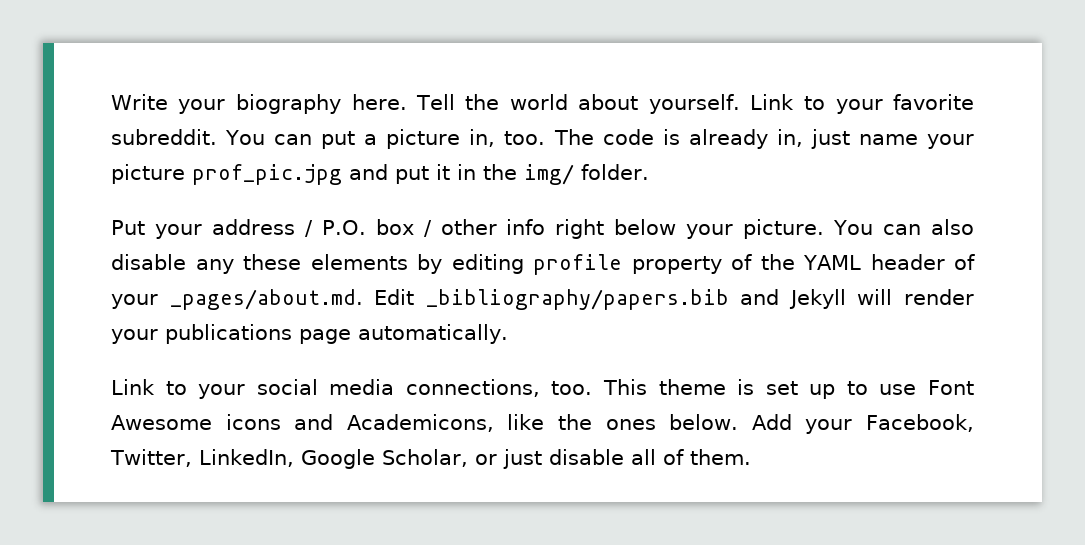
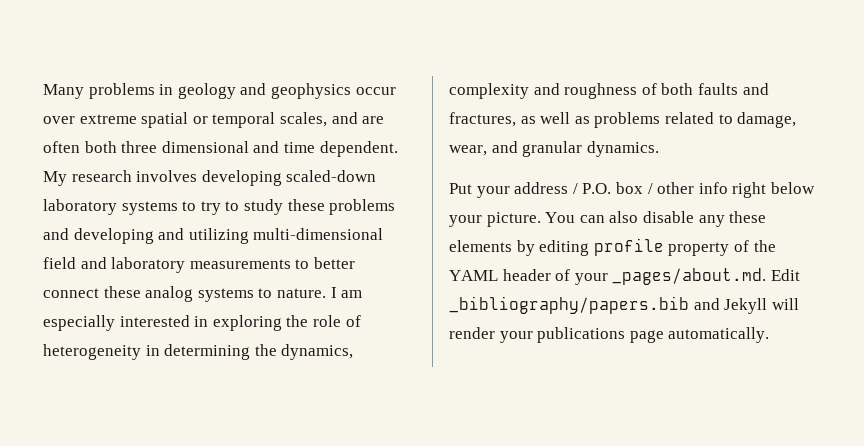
[111,94,974,114] [111,129,975,149] [111,164,649,185] Write your biography here. Tell the world about yourself. Link to your favorite subreddit. You can put a picture in, too. The code is already in, just name your picture prof_pic.jpg and put it in the img/ folder. -> [43,83,396,99] [43,112,385,128] [43,141,398,157] [43,170,377,186] [43,199,396,215] [43,228,384,244] [43,257,355,273] [43,286,363,302] [43,315,361,331] [43,344,354,360] [449,83,769,99] [449,112,797,128] [449,141,659,157] Many problems in geology and geophysics occur over extreme spatial or temporal scales, and are often both three dimensional and time dependent. My research involves developing scaled-down laboratory systems to try to study these problems and developing and utilizing multi-dimensional field and laboratory measurements to better connect these analog systems to nature. I am especially interested in exploring the role of heterogeneity in determining the dynamics, complexity and roughness of both faults and fractures, as well as problems related to damage, wear, and granular dynamics.
[111,379,975,399] [111,414,975,434] [110,449,751,469] // Link to your social media connections, too. This theme is set up to use Font Awesome icons and Academicons, like the ones below. Add your Facebook, Twitter, LinkedIn, Google Scholar, or just disable all of them. -> (770, 335) none

